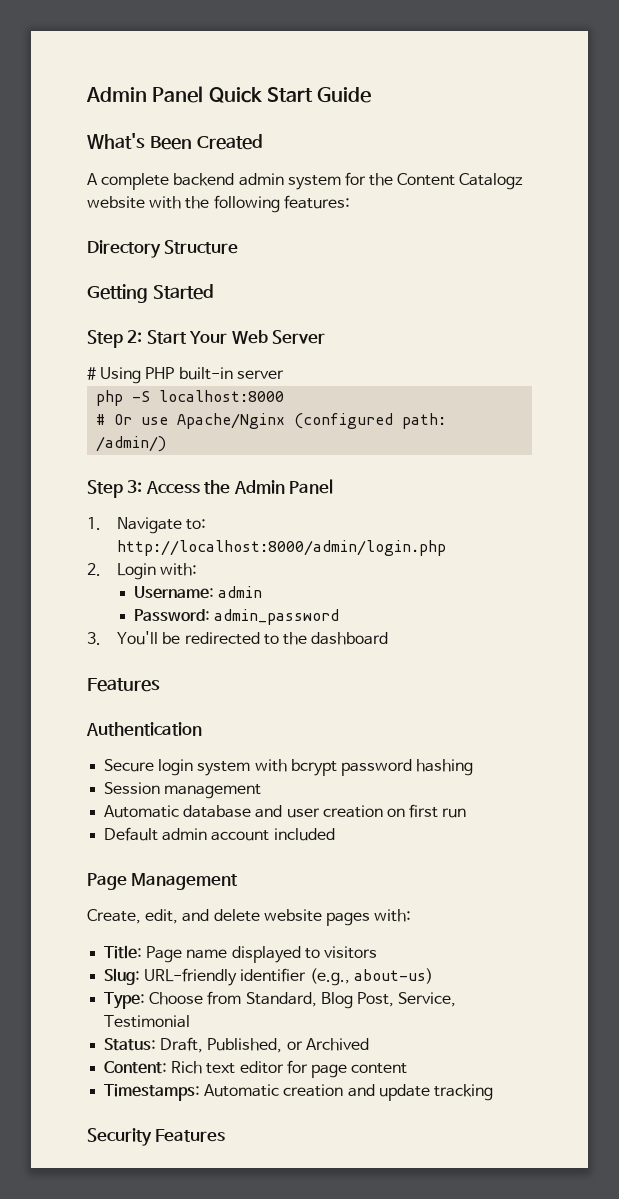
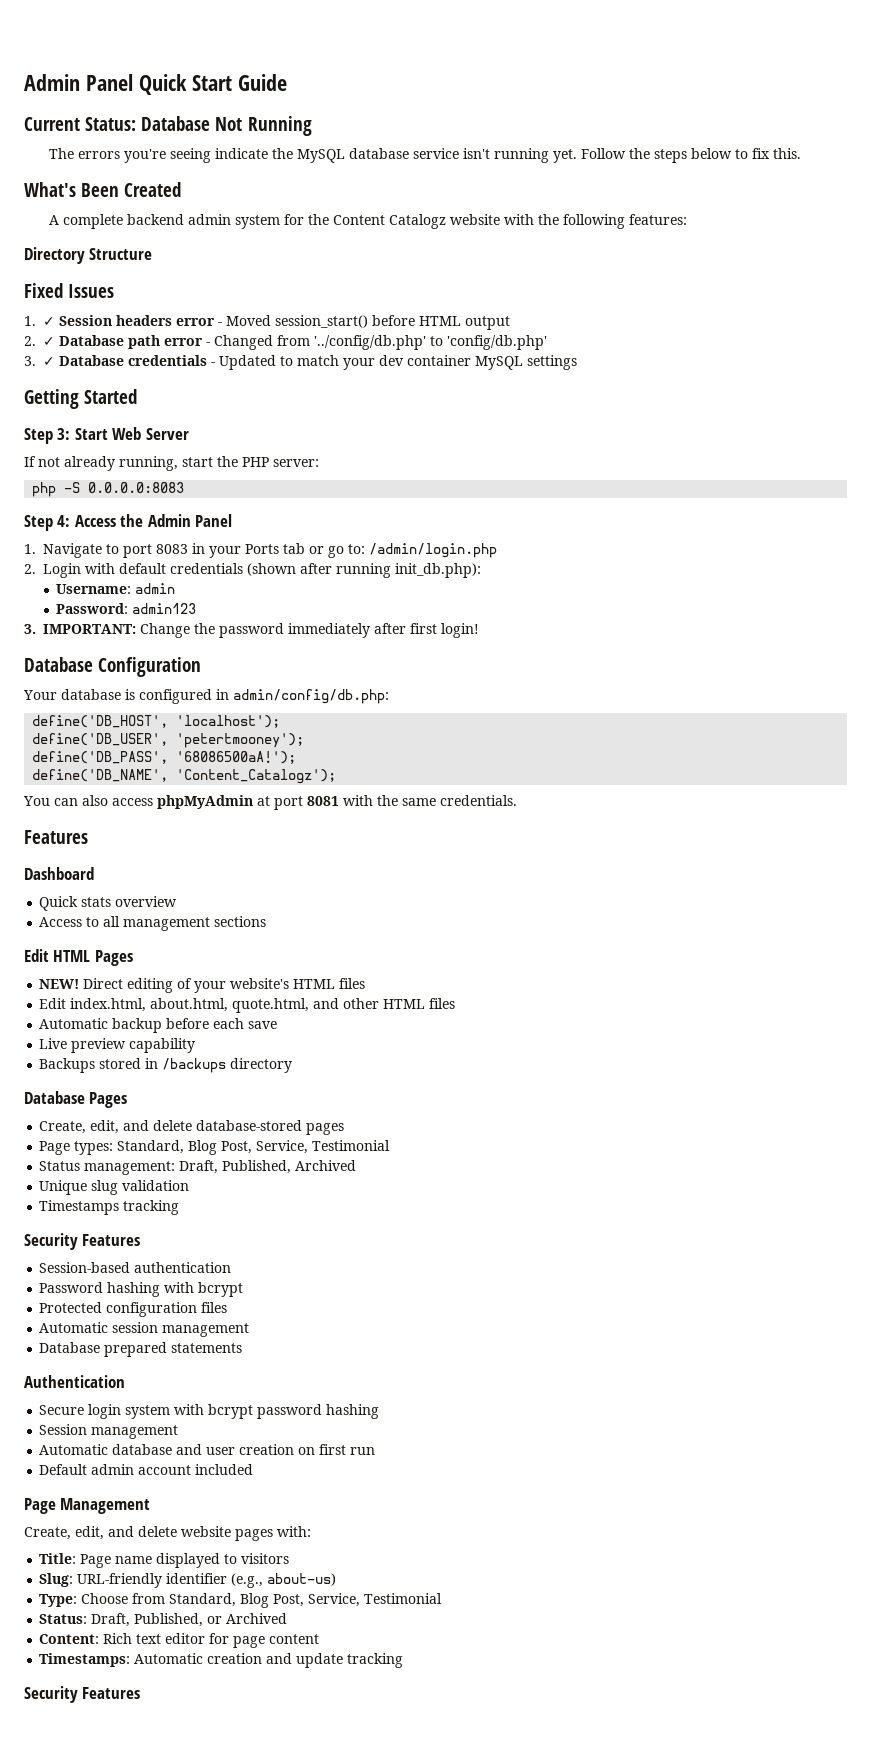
(372, 95) none -> [24,116,312,136] [49,148,802,163] // Current Status: Database Not Running // The errors you're seeing indicate the MySQL database service isn't running yet. Follow the steps below to fix this.
(239, 247) none -> [24,283,115,298] [24,315,510,330] [24,335,547,350] [24,355,577,370] // Fixed Issues // 1. ✓ Session headers error - Moved session_start() before HTML output // 2. ✓ Database path error - Changed from '../config/db.php' to 'config/db.php' // 3. ✓ Database credentials - Updated to match your dev container MySQL settings
[127,330,228,344] 2: Start Your -> [57,428,108,440] 3: Start
[87,367,284,384] [96,390,285,406] [96,413,447,429] [96,436,167,452] [87,480,143,498] # Using PHP built-in server // php -S localhost:8000 // # Or use Apache/Nginx (configured path: /admin/) // Step 3: -> [24,456,319,471] [32,482,185,497] [24,515,71,531] If not already running, start the PHP server: // php -S 0.0.0.0:8083 // Step 4:
[186,519,207,530] [117,540,447,556] [87,563,198,580] to: http://localhost:8000/admin/login.php // 2. Login with: -> [106,543,497,558] [24,563,481,578] to port 8083 in your Ports tab or go to: /admin/login.php // 2. Login with default credentials (shown after running init_db.php):
[214,609,340,625] [87,631,389,645] [87,678,160,692] admin_password // 3. You'll be redirected to the dashboard // Features -> [132,603,197,614] [24,623,479,638] [24,657,202,677] [23,689,389,704] [32,715,281,728] [32,733,305,748] [32,751,297,764] [32,769,337,784] [23,795,517,810] [24,830,88,844] [24,867,94,880] [39,896,178,911] [39,916,267,931] [24,949,133,966] [39,978,366,993] [39,998,456,1013] [39,1018,278,1033] [39,1038,196,1053] [39,1058,293,1073] [24,1091,128,1108] [39,1120,345,1135] [39,1140,391,1155] [39,1160,357,1175] [39,1180,190,1195] [39,1200,180,1215] [24,1233,141,1250] [39,1262,232,1273] [39,1282,244,1297] [39,1302,228,1317] [39,1322,250,1337] [39,1342,243,1357] admin123 // 3. IMPORTANT: Change the password immediately after first login! // Database Configuration // Your database is configured in admin/config/db.php: // define('DB_HOST', 'localhost'); // define('DB_USER', 'petertmooney'); // define('DB_PASS', '68086500aA!'); // define('DB_NAME', 'Content_Catalogz'); // You can also access phpMyAdmin at port 8081 with the same credentials. // Features // Dashboard // Quick stats overview // Access to all management sections // Edit HTML Pages // NEW! Direct editing of your website's HTML files // Edit index.html, about.html, quote.html, and other HTML files // Automatic backup before each save // Live preview capability // Backups stored in /backups directory // Database Pages // Create, edit, and delete database-stored pages // Page types: Standard, Blog Post, Service, Testimonial // Status management: Draft, Published, Archived // Unique slug validation // Timestamps tracking // Security Features // Session-based authentication // Password hashing with bcrypt // Protected configuration files // Automatic session management // Database prepared statements

